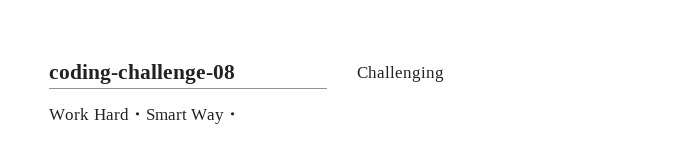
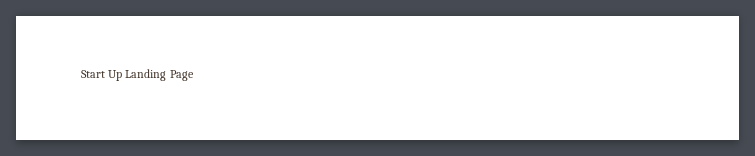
[49,64,235,84] [49,108,242,124] [357,66,444,82] coding-challenge-08 // Work Hard・Smart Way・Challenging -> [81,69,194,81] Start Up Landing Page

